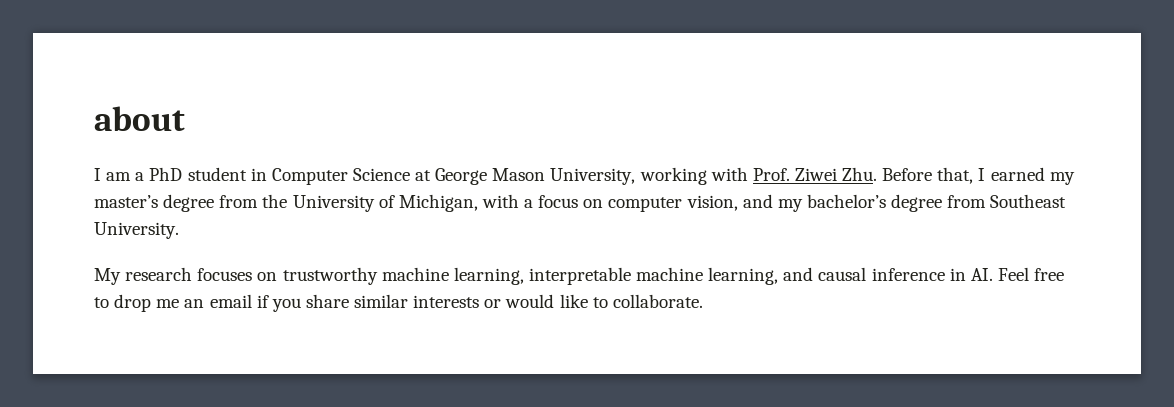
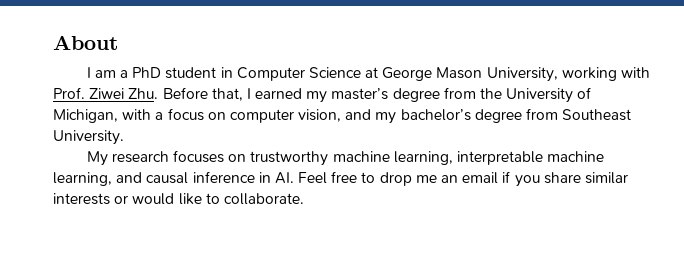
[94,106,185,131] about -> [53,35,118,50] About

